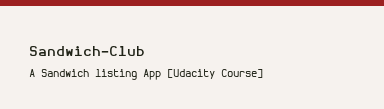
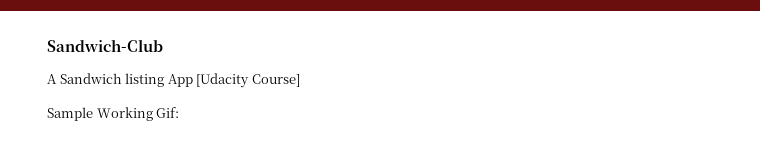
(263, 73) none -> [47,107,180,121] // Sample Working Gif:

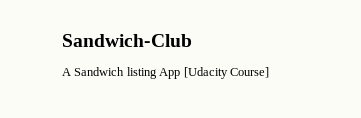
[47,107,180,121] // Sample Working Gif: -> (269, 72) none

